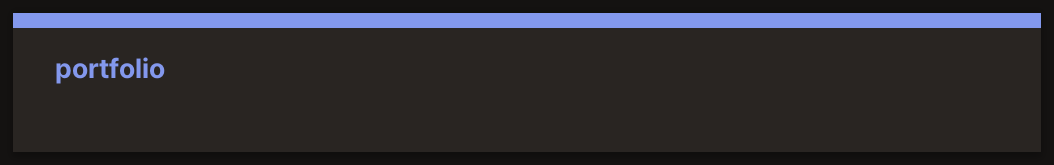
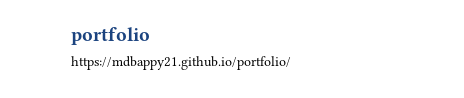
(165, 70) none -> [71,56,291,70] // https://mdbappy21.github.io/portfolio/

